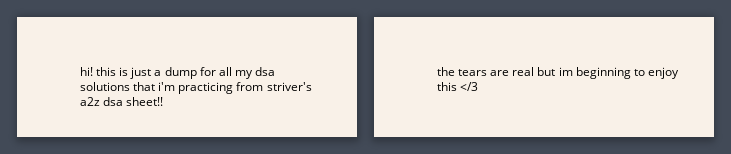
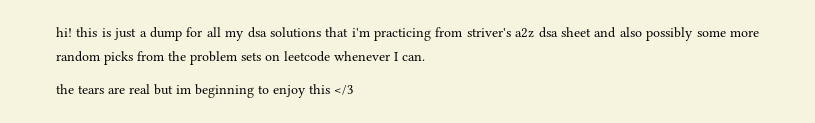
[126,97,164,106] sheet!! -> [561,27,759,41] [56,51,425,65] sheet and also possibly some more random picks from the problem sets on leetcode whenever I can.

